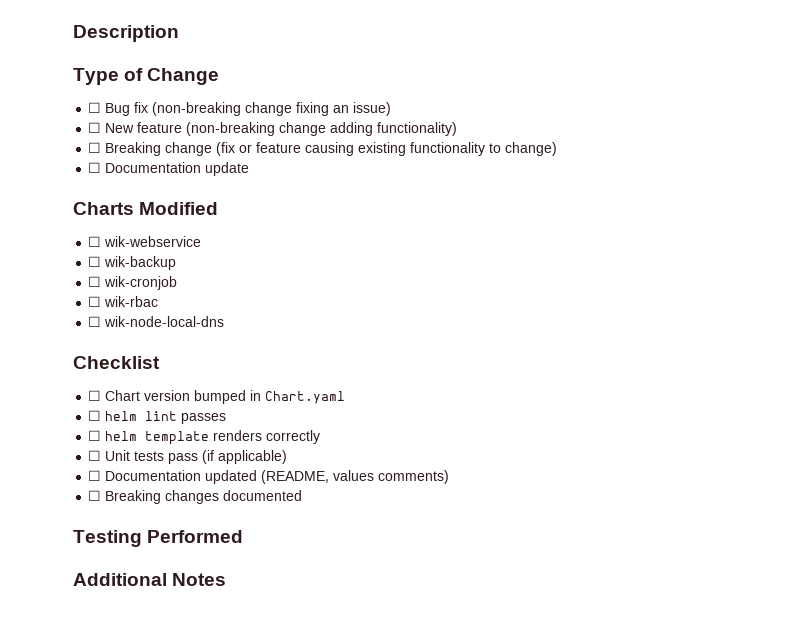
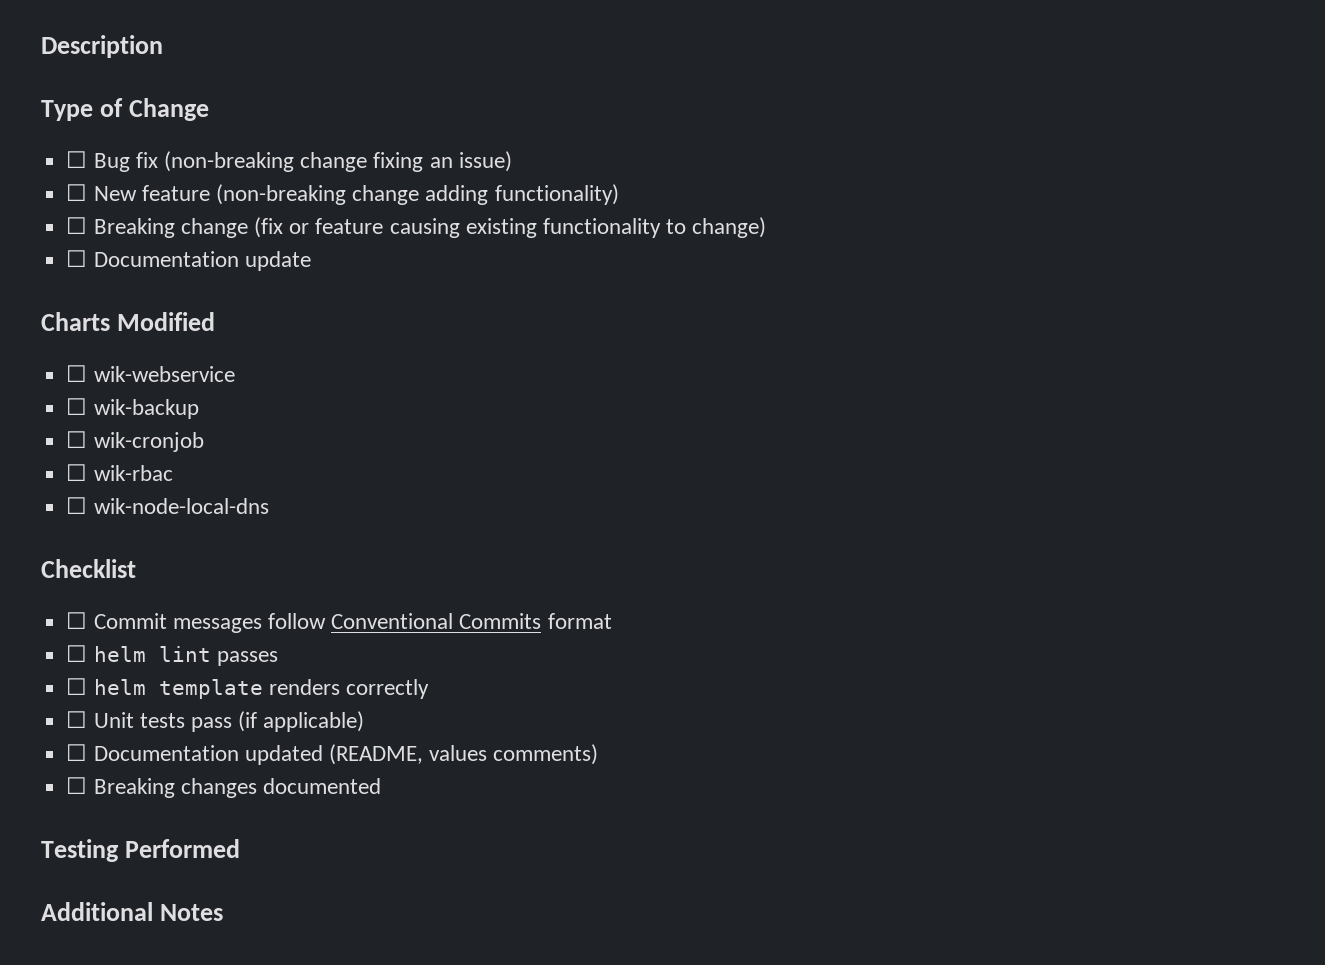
[105,390,346,404] Chart version bumped in Chart.yaml -> [93,613,612,633] Commit messages follow Conventional Commits format

